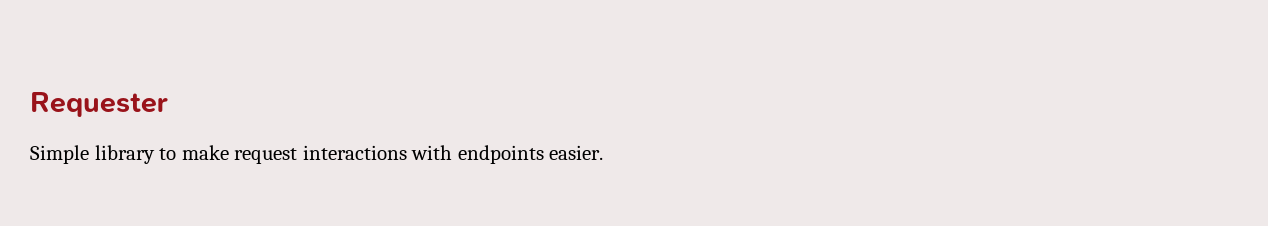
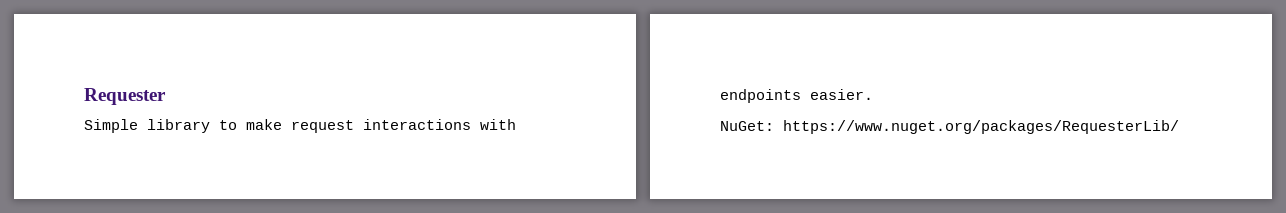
(604, 152) none -> [720,120,1179,134] // NuGet: https://www.nuget.org/packages/RequesterLib/

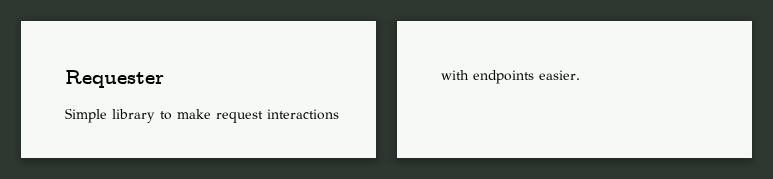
[720,120,1179,134] // NuGet: https://www.nuget.org/packages/RequesterLib/ -> (580, 75) none

